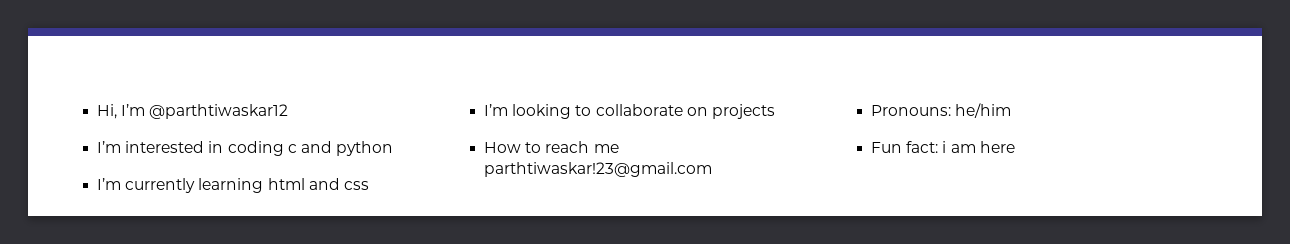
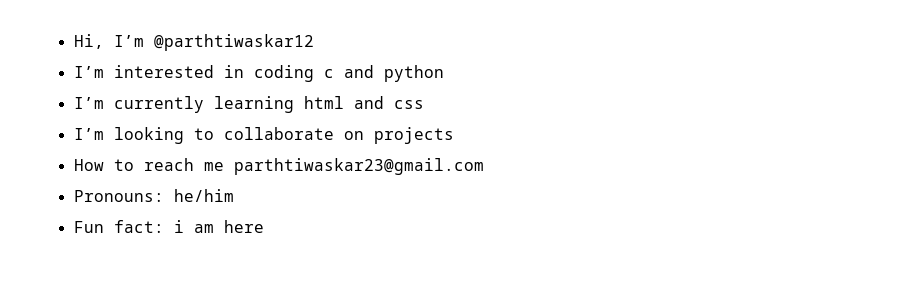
[484,162,713,177] parthtiwaskar!23@gmail.com -> [233,158,484,175] parthtiwaskar23@gmail.com

